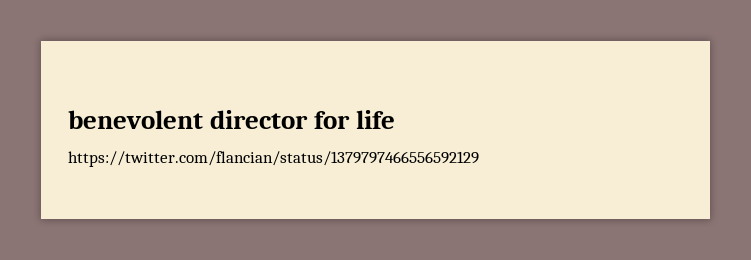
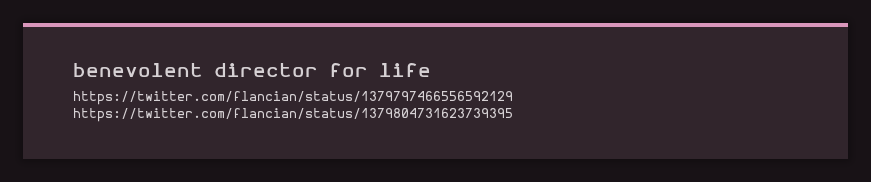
(479, 159) none -> [73,108,513,122] https://twitter.com/flancian/status/1379804731623739395

